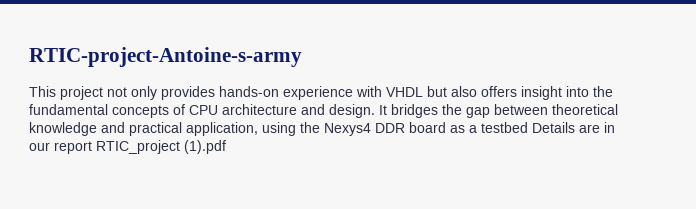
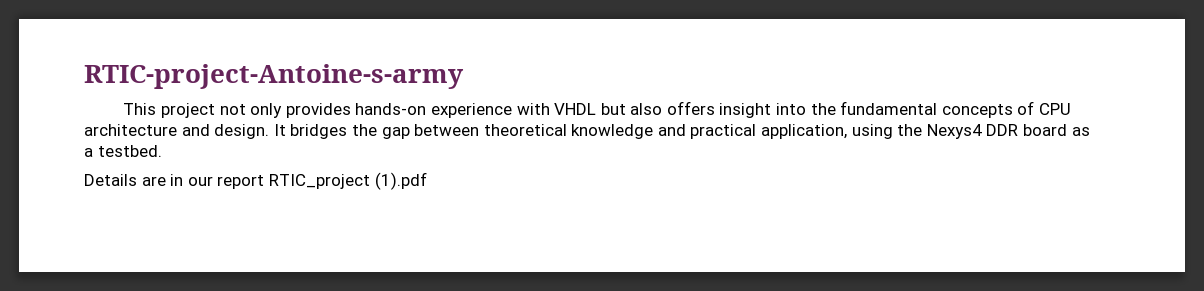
[481,122,528,133] testbed -> [97,145,162,157] testbed. //

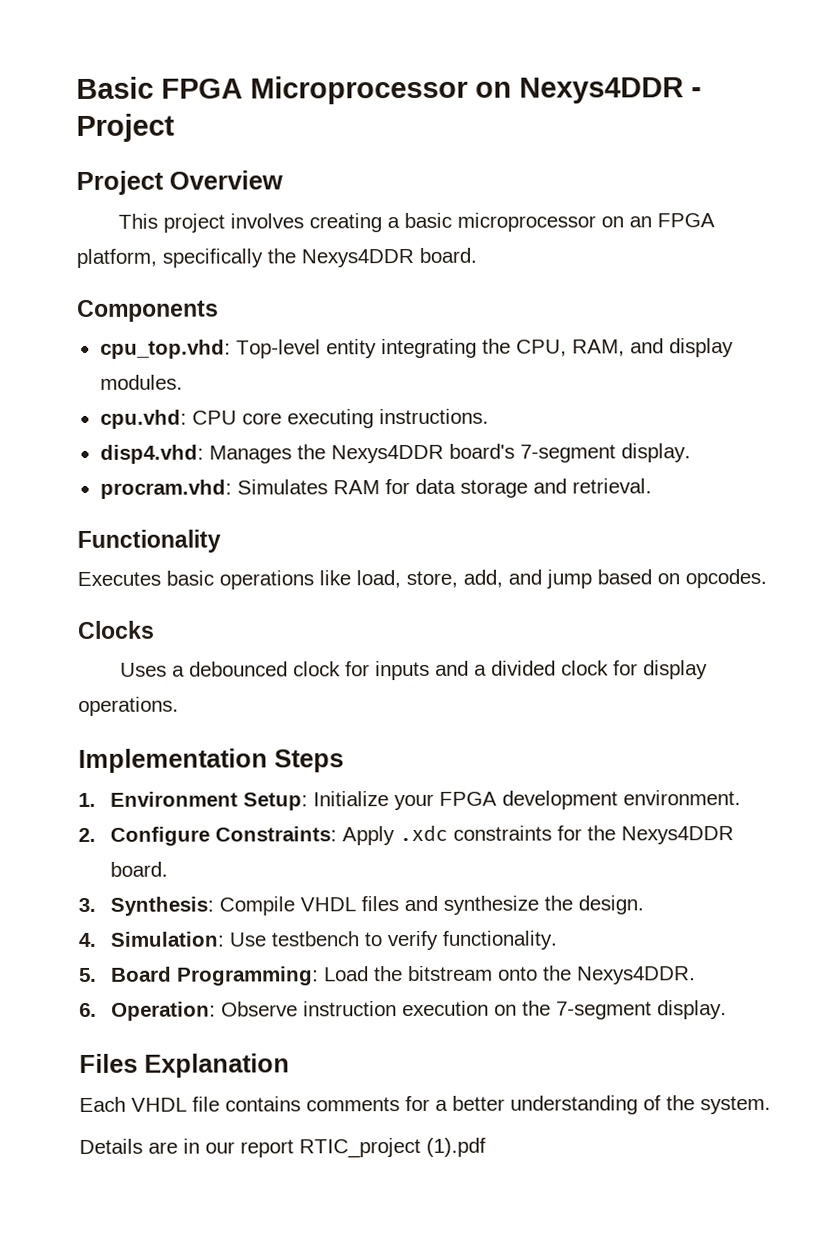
[84,64,464,89] [123,101,1072,118] [84,124,1090,139] [84,145,162,157] RTIC-project-Antoine-s-army // This project not only provides hands-on experience with VHDL but also offers insight into the fundamental concepts of CPU architecture and design. It bridges the gap between theoretical knowledge and practical application, using the Nexys4 DDR board as a testbed. -> [76,75,702,105] [76,113,175,142] [76,170,283,195] [117,212,715,233] [76,247,477,268] [77,299,219,322] [99,338,734,359] [99,374,183,390] [99,408,489,429] [99,443,691,464] [99,478,652,499] [77,529,221,553] [77,568,767,590] [78,620,155,639] [119,660,708,681] [78,696,179,716] [78,748,344,773] [78,790,741,811] [78,824,734,846] [109,861,168,877] [78,895,644,916] [78,930,557,951] [79,965,696,986] [79,1000,727,1021] [79,1053,290,1078] [79,1095,771,1115] Basic FPGA Microprocessor on Nexys4DDR - Project // Project Overview // This project involves creating a basic microprocessor on an FPGA platform, specifically the Nexys4DDR board. // Components // cpu_top.vhd: Top-level entity integrating the CPU, RAM, and display modules. // cpu.vhd: CPU core executing instructions. // disp4.vhd: Manages the Nexys4DDR board's 7-segment display. // procram.vhd: Simulates RAM for data storage and retrieval. // Functionality // Executes basic operations like load, store, add, and jump based on opcodes. // Clocks // Uses a debounced clock for inputs and a divided clock for display operations. // Implementation Steps // 1. Environment Setup: Initialize your FPGA development environment. // 2. Configure Constraints: Apply .xdc constraints for the Nexys4DDR board. // 3. Synthesis: Compile VHDL files and synthesize the design. // 4. Simulation: Use testbench to verify functionality. // 5. Board Programming: Load the bitstream onto the Nexys4DDR. // 6. Operation: Observe instruction execution on the 7-segment display. // Files Explanation // Each VHDL file contains comments for a better understanding of the system.

